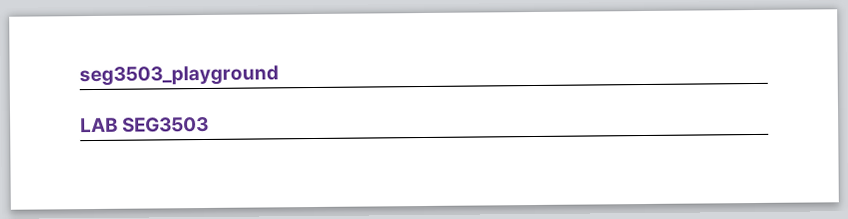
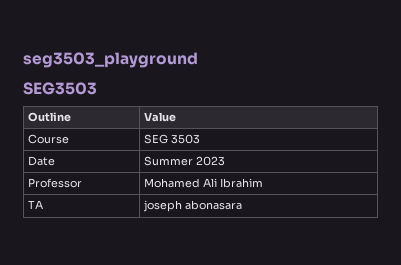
[80,117,118,133] LAB -> (198, 60) none
(210, 124) none -> [27,112,71,122] [143,112,176,122] [27,134,69,144] [143,134,200,144] [27,156,55,166] [143,156,225,166] [27,178,82,188] [143,178,263,188] [27,200,43,209] [142,200,242,212] // Outline | Value // Course | SEG 3503 // Date | Summer 2023 // Professor | Mohamed Ali Ibrahim // TA | joseph abonasara

